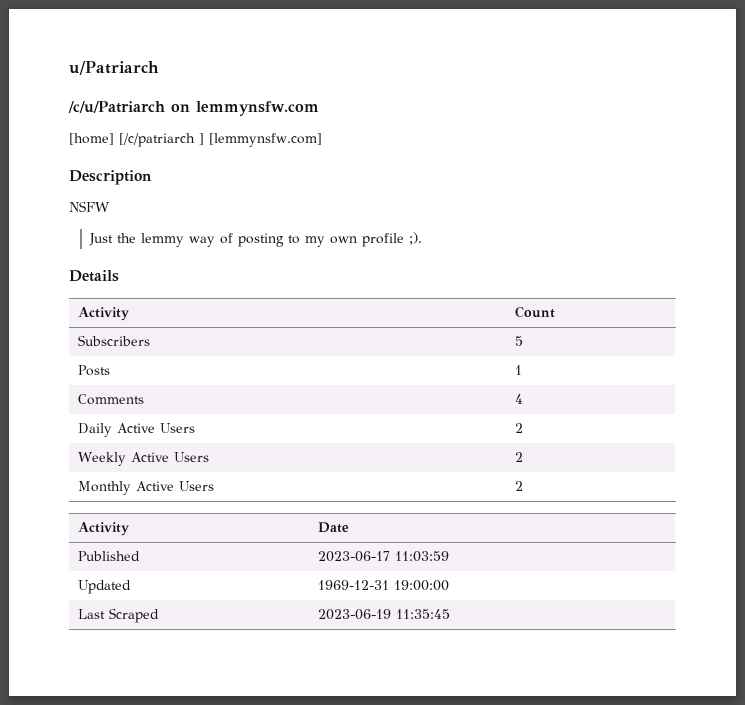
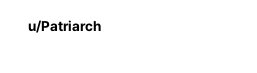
[68,101,319,116] [69,133,322,147] [69,170,152,185] [69,201,110,212] [88,232,422,247] [69,270,119,282] [78,307,130,321] [515,306,556,318] [78,335,151,346] [515,336,524,346] [78,365,111,376] [515,365,523,375] [78,394,145,405] [515,394,524,404] [78,423,196,437] [515,423,524,433] [78,452,210,466] [515,452,524,462] [78,481,215,495] [515,481,524,491] [78,522,130,536] [318,522,350,533] [78,551,141,561] [318,551,450,562] [78,580,132,594] [318,580,450,591] [78,608,160,623] [318,609,451,620] // /c/u/Patriarch on lemmynsfw.com // [home] [/c/patriarch ] [lemmynsfw.com] // Description // NSFW // Just the lemmy way of posting to my own profile ;). // Details // Activity | Count // Subscribers | 5 // Posts | 1 // Comments | 4 // Daily Active Users | 2 // Weekly Active Users | 2 // Monthly Active Users | 2 // Activity | Date // Published | 2023-06-17 11:03:59 // Updated | 1969-12-31 19:00:00 // Last Scraped | 2023-06-19 11:35:45 -> (101, 26) none

